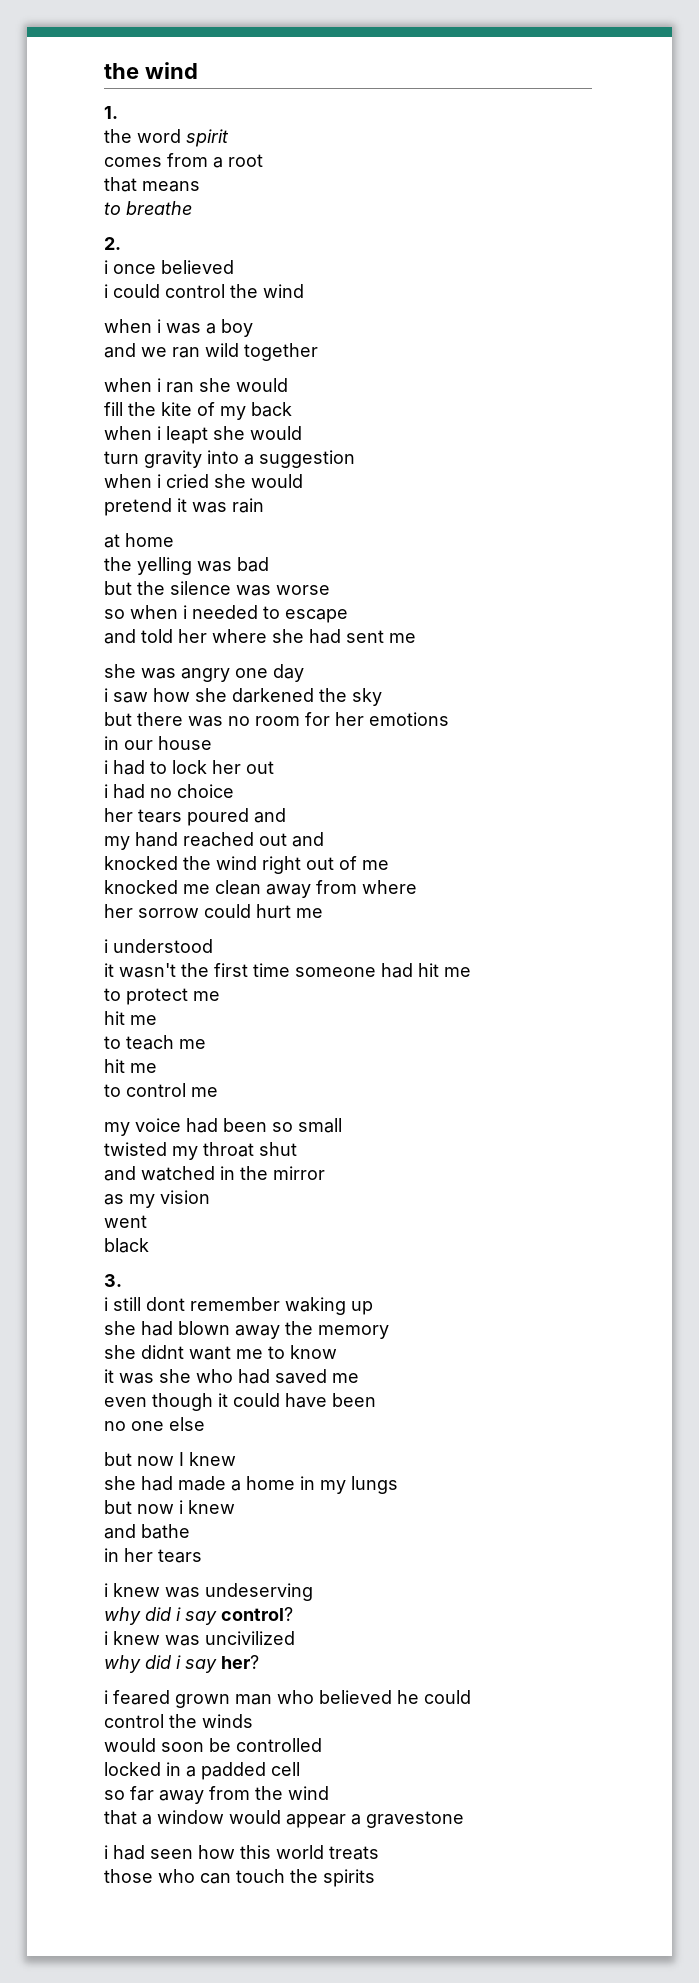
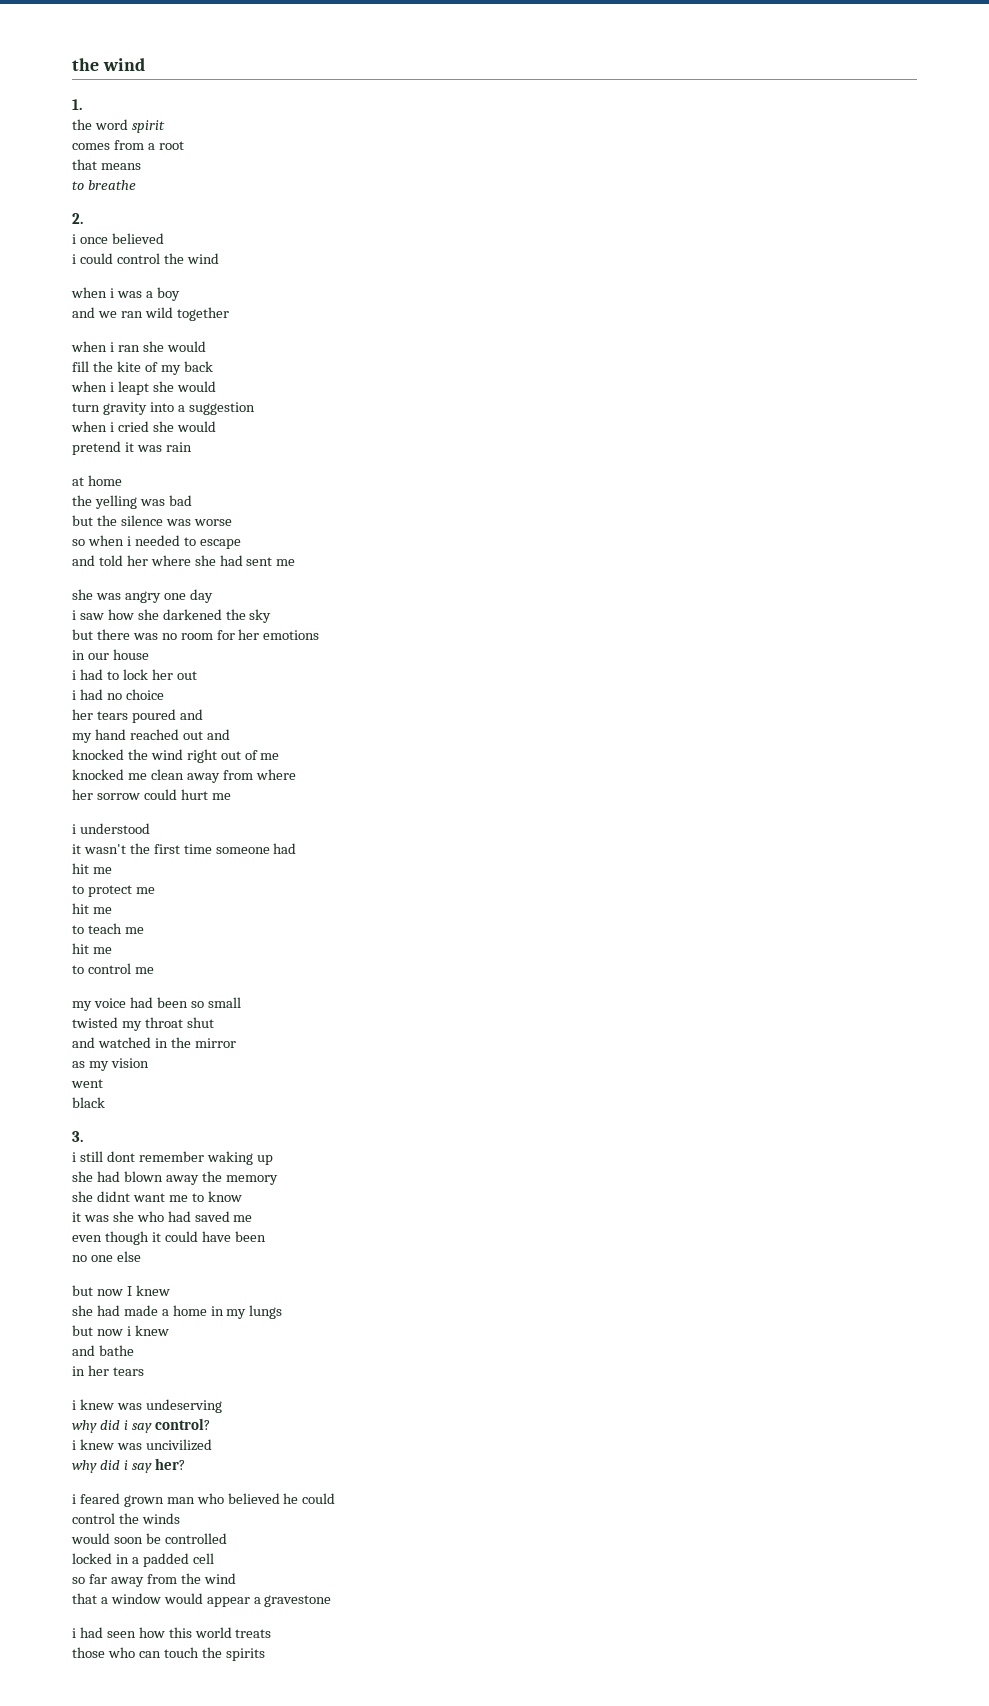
(413, 970) none -> (297, 848) //

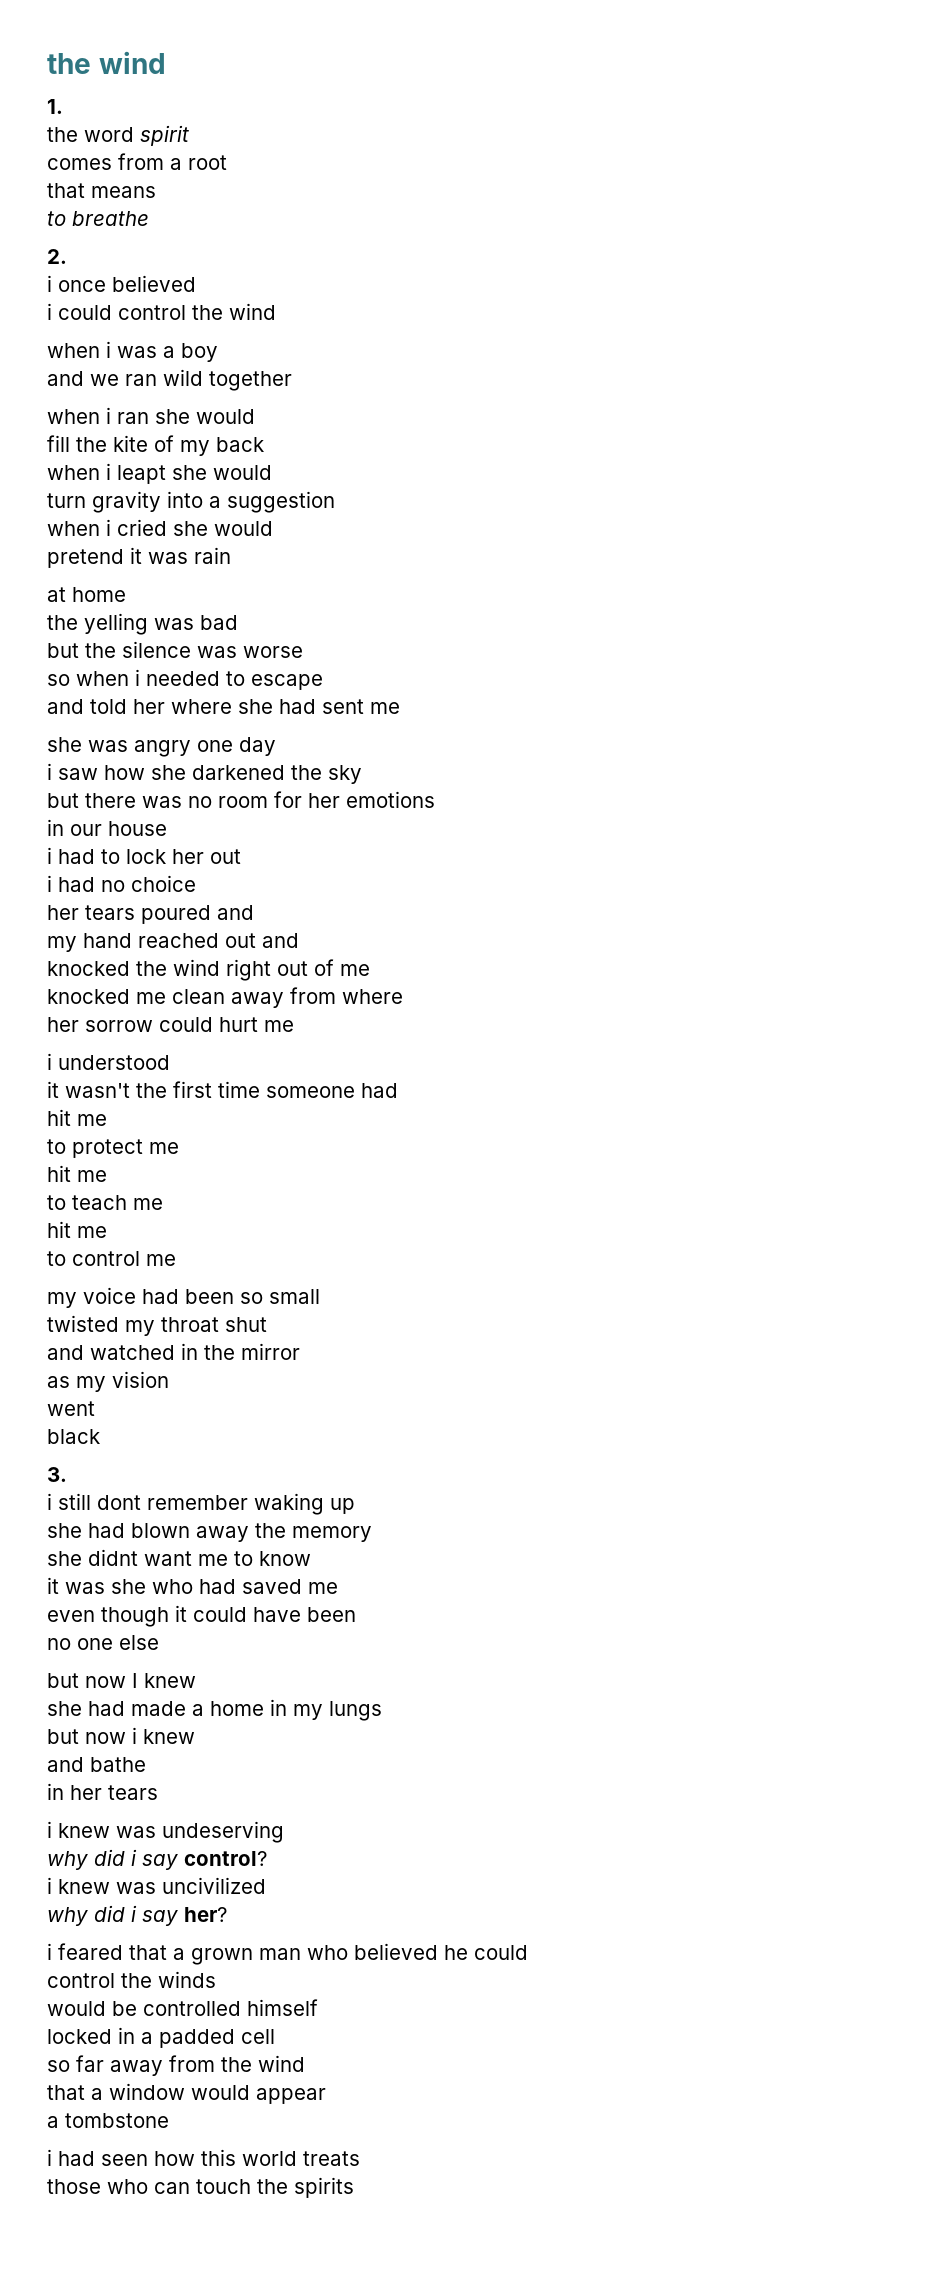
(120, 1498) none -> [129,1945,185,1960] that a
[113,1537,143,1544] soon -> (106, 2008) none
(227, 1538) none -> [247,1999,318,2016] himself
[253,1595,332,1607] a gravestone -> [47,2113,169,2128] // a tombstone

